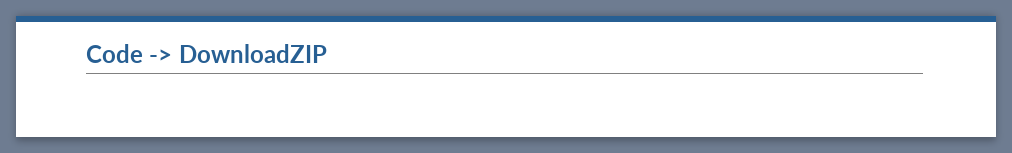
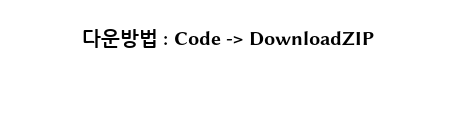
(86, 53) none -> [82,29,169,48] 다운방법 :

